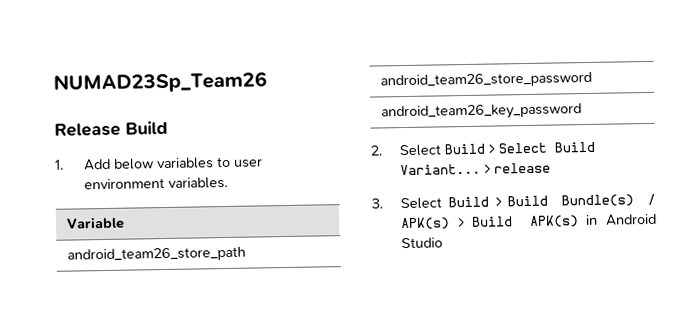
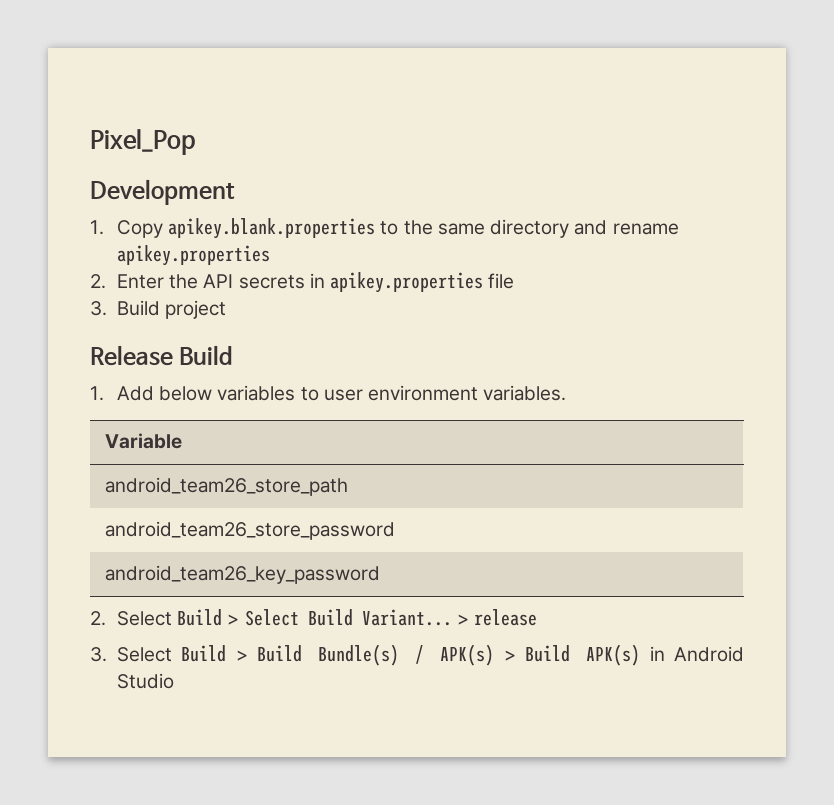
[53,71,267,94] NUMAD23Sp_Team26 -> [90,129,195,155] [90,179,235,205] [90,218,679,239] [116,245,270,266] [90,272,515,293] [90,300,227,319] Pixel_Pop // Development // 1. Copy apikey.blank.properties to the same directory and rename apikey.properties // 2. Enter the API secrets in apikey.properties file // 3. Build project

